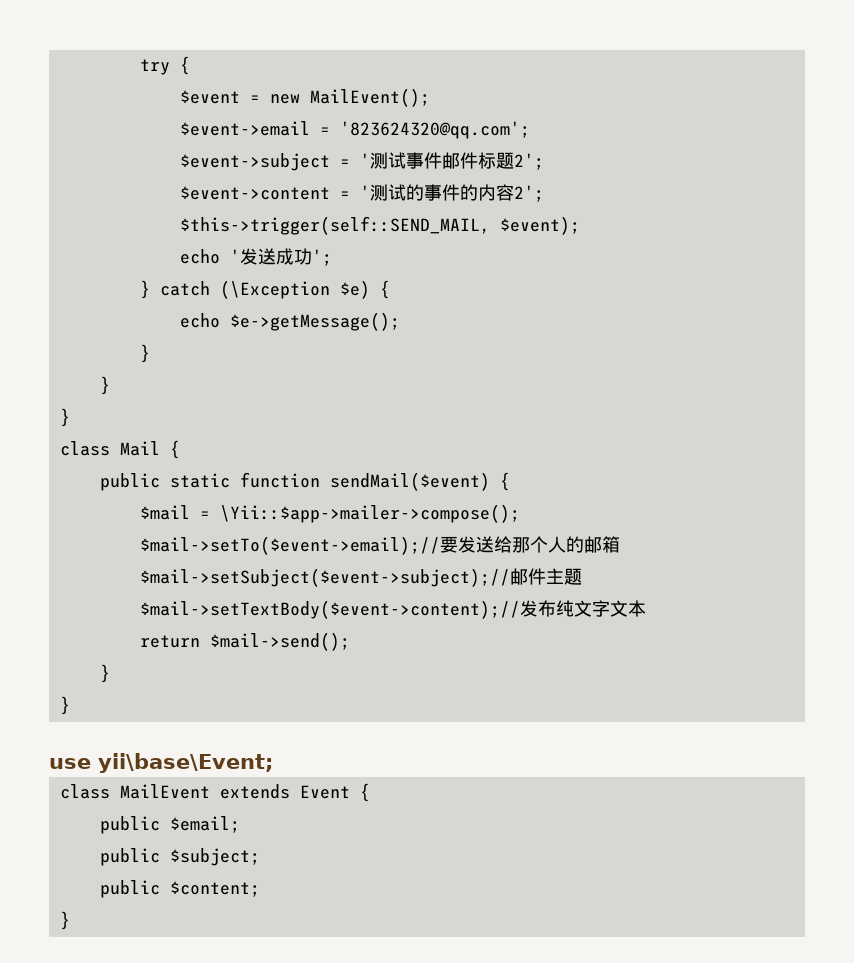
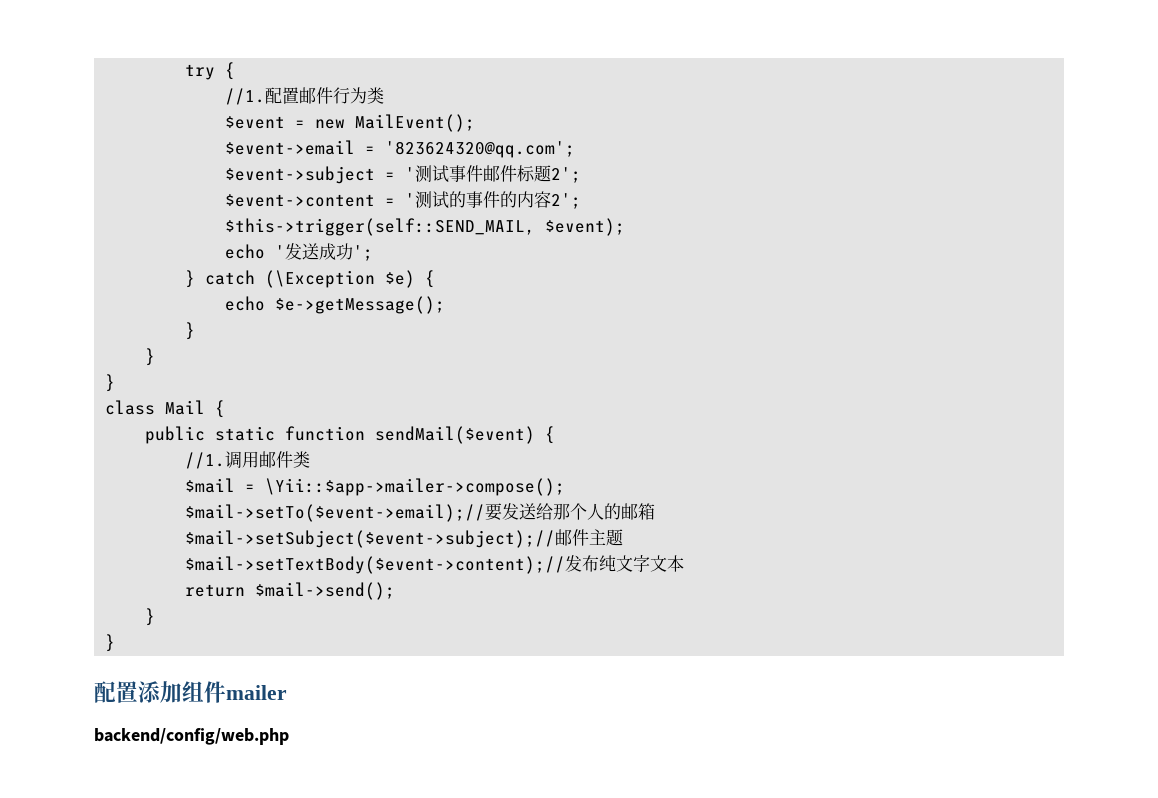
(190, 65) none -> [224,87,384,105] // //1.配置邮件行为类
(510, 481) none -> [184,451,310,469] // //1.调用邮件类
[49,753,273,773] [59,783,370,802] [99,816,240,834] [99,848,260,866] [99,880,260,898] [59,911,70,930] use yii\base\Event; // class MailEvent extends Event { // public $email; // public $subject; // public $content; // } -> [94,681,287,703] [94,728,289,745] 配置添加组件mailer // backend/config/web.php

